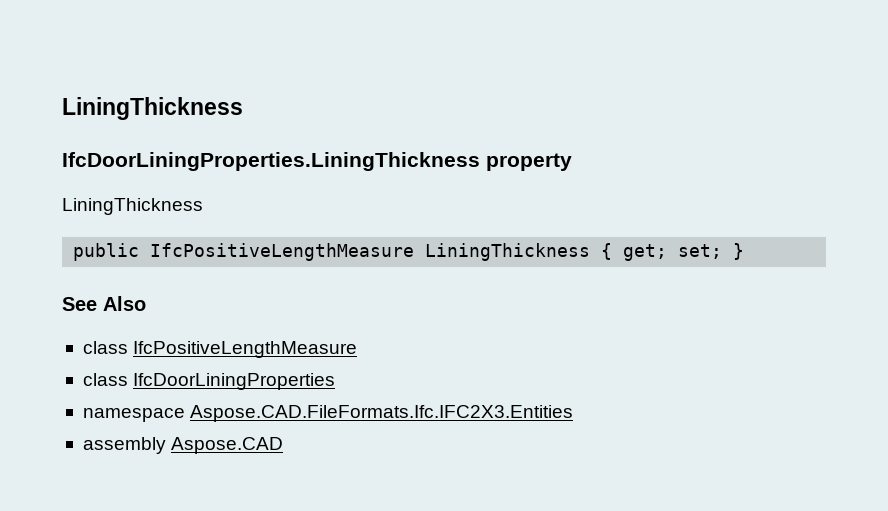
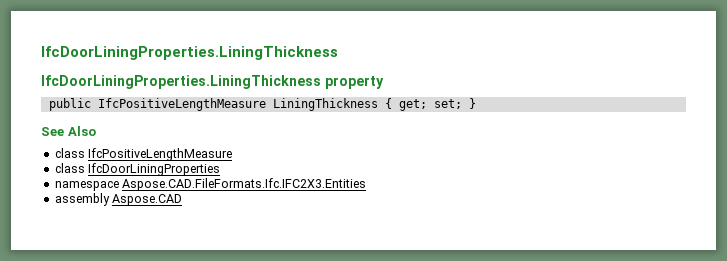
[62,97,243,120] LiningThickness -> [41,46,338,60] IfcDoorLiningProperties.LiningThickness
[62,198,203,215] // LiningThickness -> (384, 82) none

